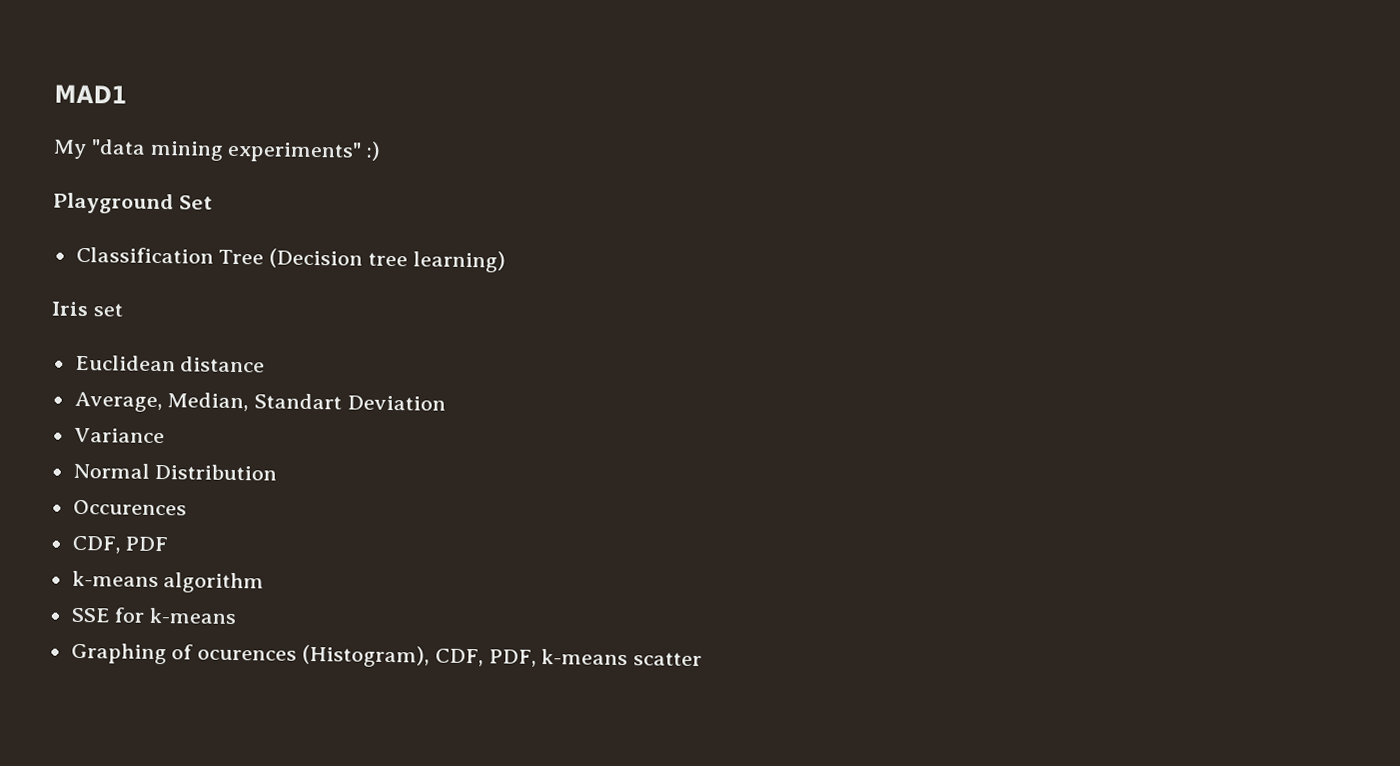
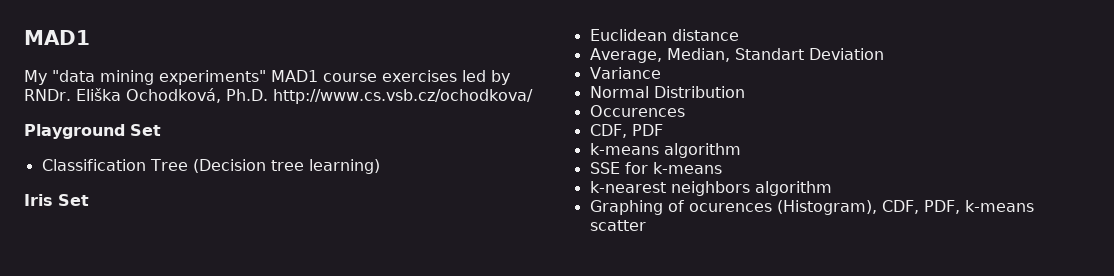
[366,141,382,161] :) -> [271,70,510,85] [24,88,533,104] MAD1 course exercises led by RNDr. Eliška Ochodková, Ph.D. http://www.cs.vsb.cz/ochodkova/
[92,303,123,317] set -> [58,194,89,206] Set
(238, 616) none -> [589,181,832,196] // k-nearest neighbors algorithm

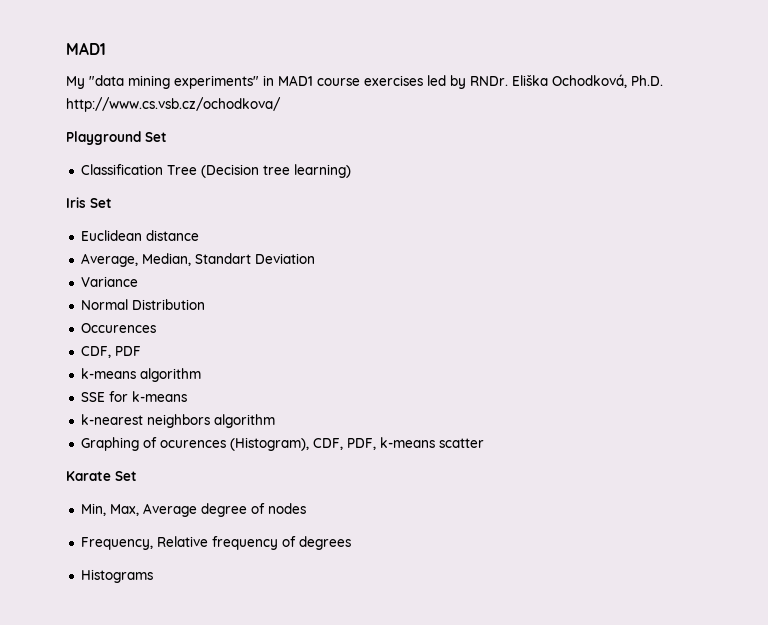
(266, 77) none -> [263,75,274,86] in
(646, 225) none -> [66,471,137,481] [80,503,306,517] [80,536,351,550] [80,569,153,583] // Karate Set // Min, Max, Average degree of nodes // Frequency, Relative frequency of degrees // Histograms

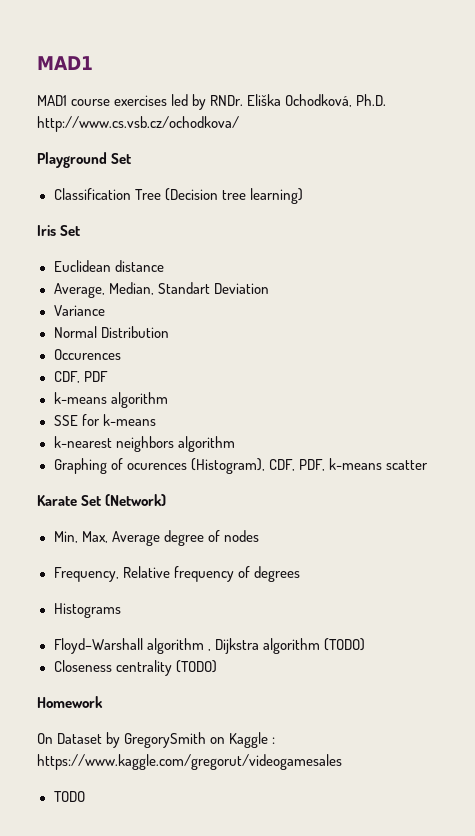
[66,75,274,89] My "data mining experiments" in -> (93, 63) none
(137, 476) none -> [105,494,167,506] (Network)
(153, 576) none -> [53,638,365,654] [53,660,217,676] [37,696,103,708] [37,732,276,748] [37,754,342,770] [53,791,85,802] // Floyd–Warshall algorithm , Dijkstra algorithm (TODO) // Closeness centrality (TODO) // Homework // On Dataset by GregorySmith on Kaggle : https://www.kaggle.com/gregorut/videogamesales // TODO

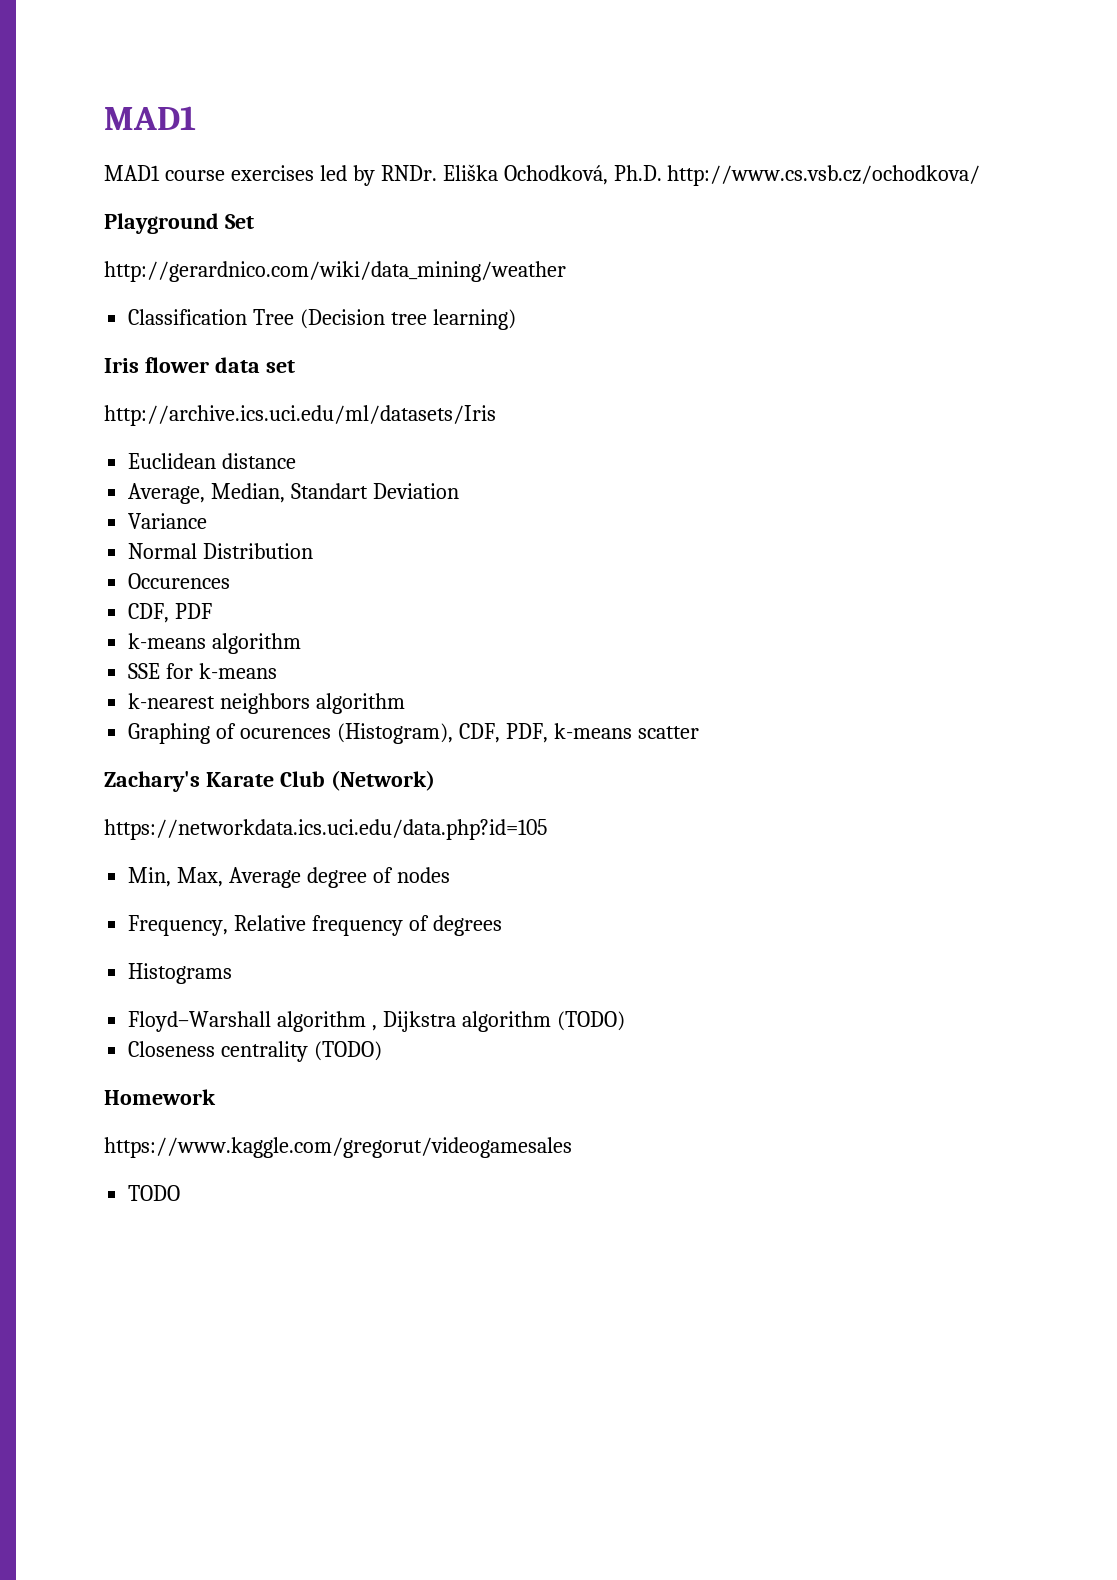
(132, 158) none -> [104,261,566,282] // http://gerardnico.com/wiki/data_mining/weather
[60,225,81,236] Set -> [144,357,295,373] [104,405,496,426] flower data set // http://archive.ics.uci.edu/ml/datasets/Iris
[37,495,102,506] Karate Set -> [104,771,325,792] Zachary's Karate Club
(167, 500) none -> [104,819,547,840] // https://networkdata.ics.uci.edu/data.php?id=105
[37,732,276,748] On Dataset by GregorySmith on Kaggle : -> (216, 1097) none

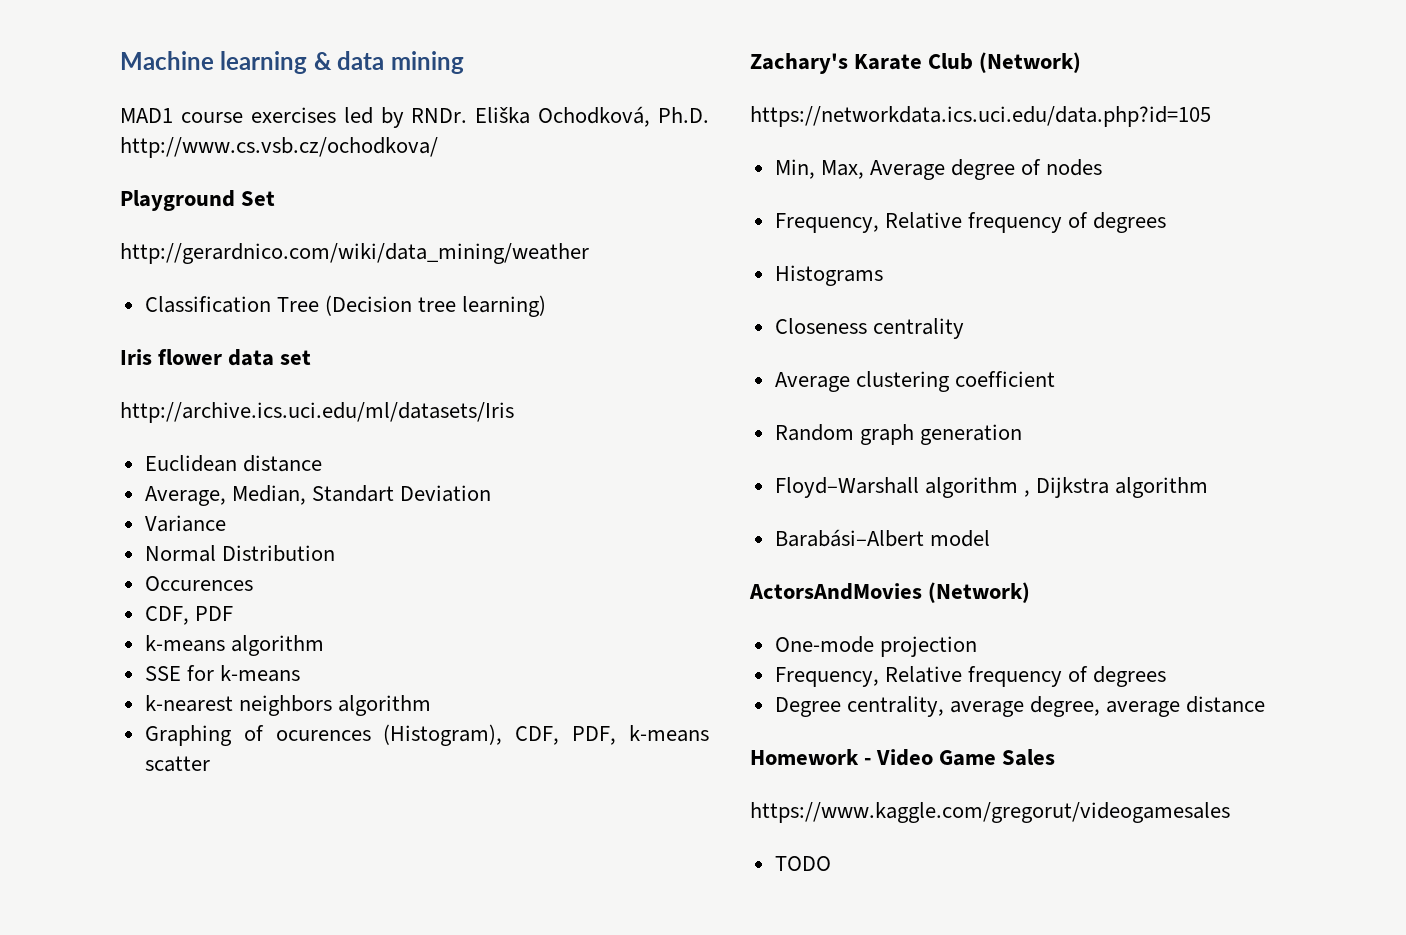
[104,106,196,130] MAD1 -> [120,51,464,74] Machine learning & data mining
(233, 973) none -> [774,318,964,339] [774,371,1055,392] [774,424,1022,445] // Closeness centrality // Average clustering coefficient // Random graph generation
[556,1011,625,1031] [128,1041,383,1062] [104,1089,216,1105] (TODO) // Closeness centrality (TODO) // Homework -> [774,529,990,547] [749,582,1031,603] [774,636,977,657] [774,666,1167,687] [774,696,1266,717] [750,749,1056,766] // Barabási–Albert model // ActorsAndMovies (Network) // One-mode projection // Frequency, Relative frequency of degrees // Degree centrality, average degree, average distance // Homework - Video Game Sales

